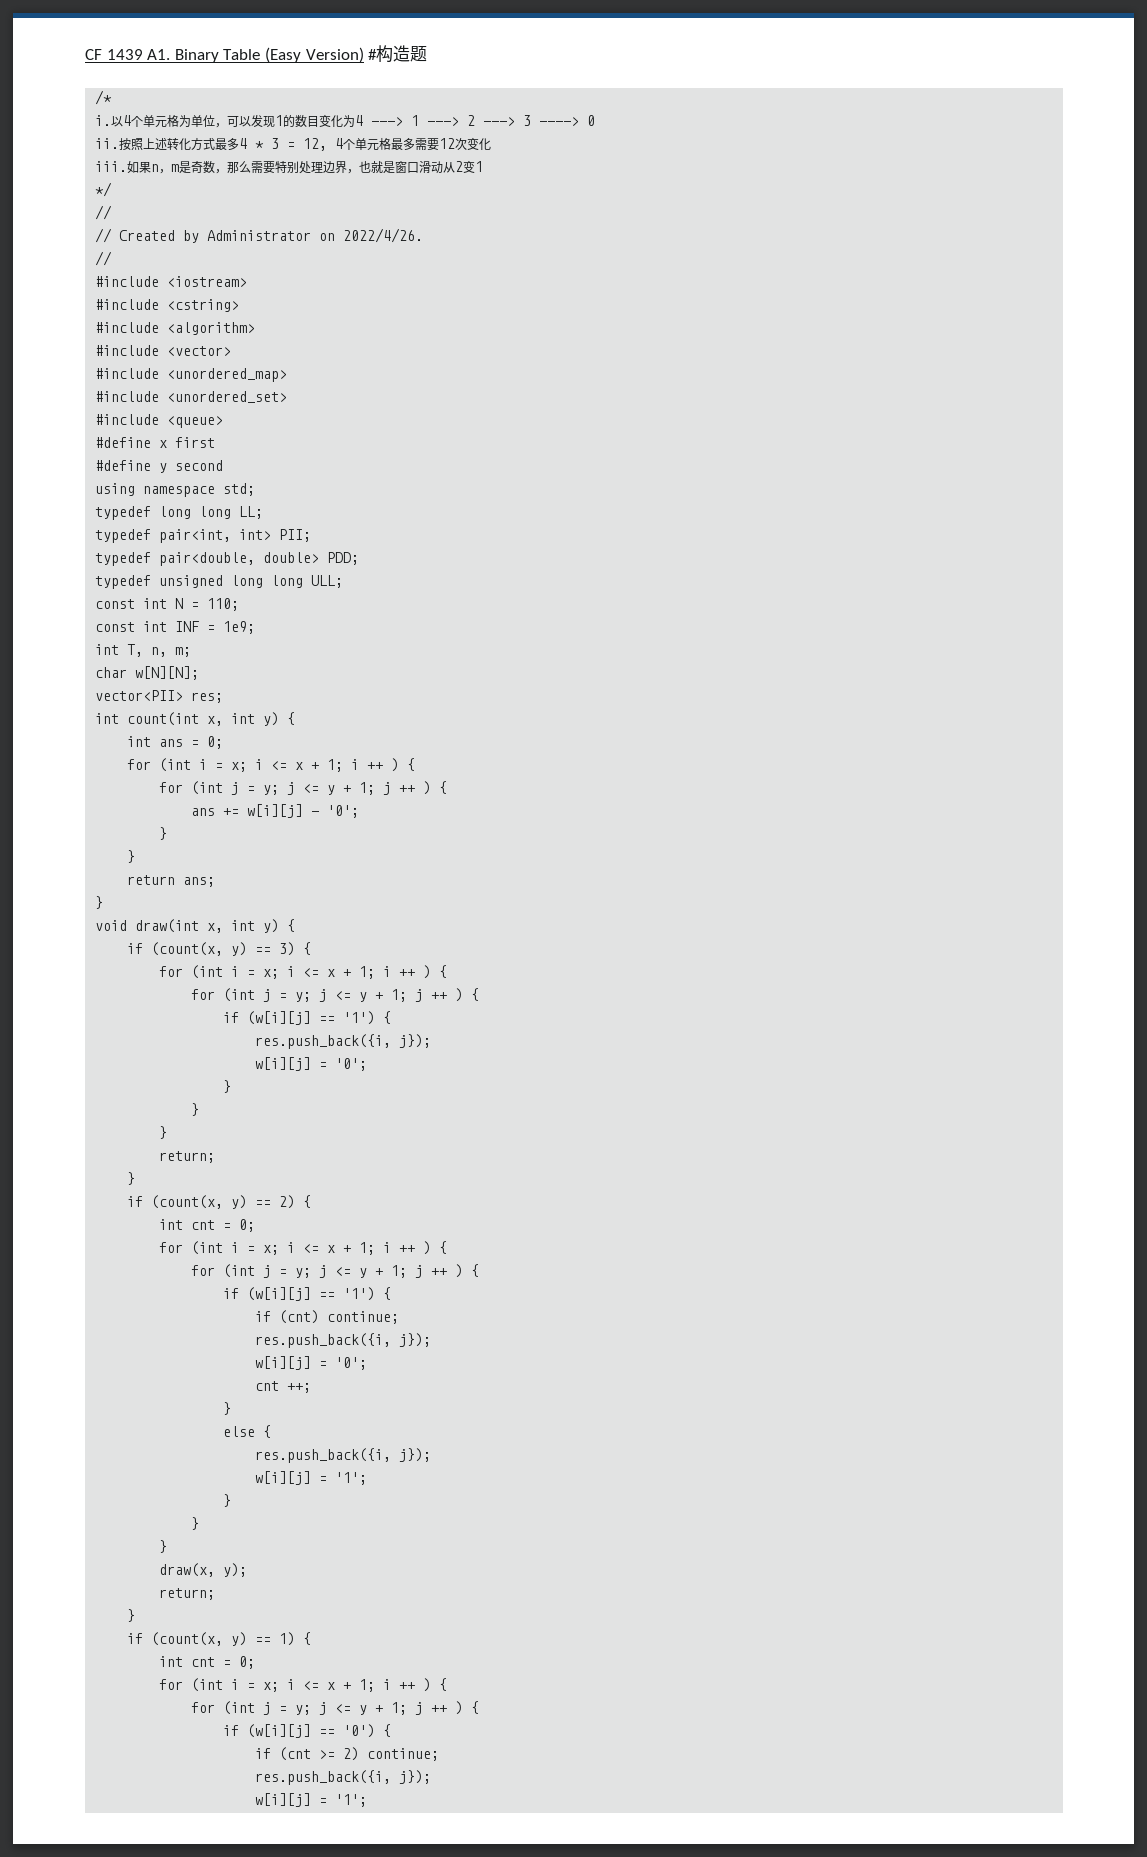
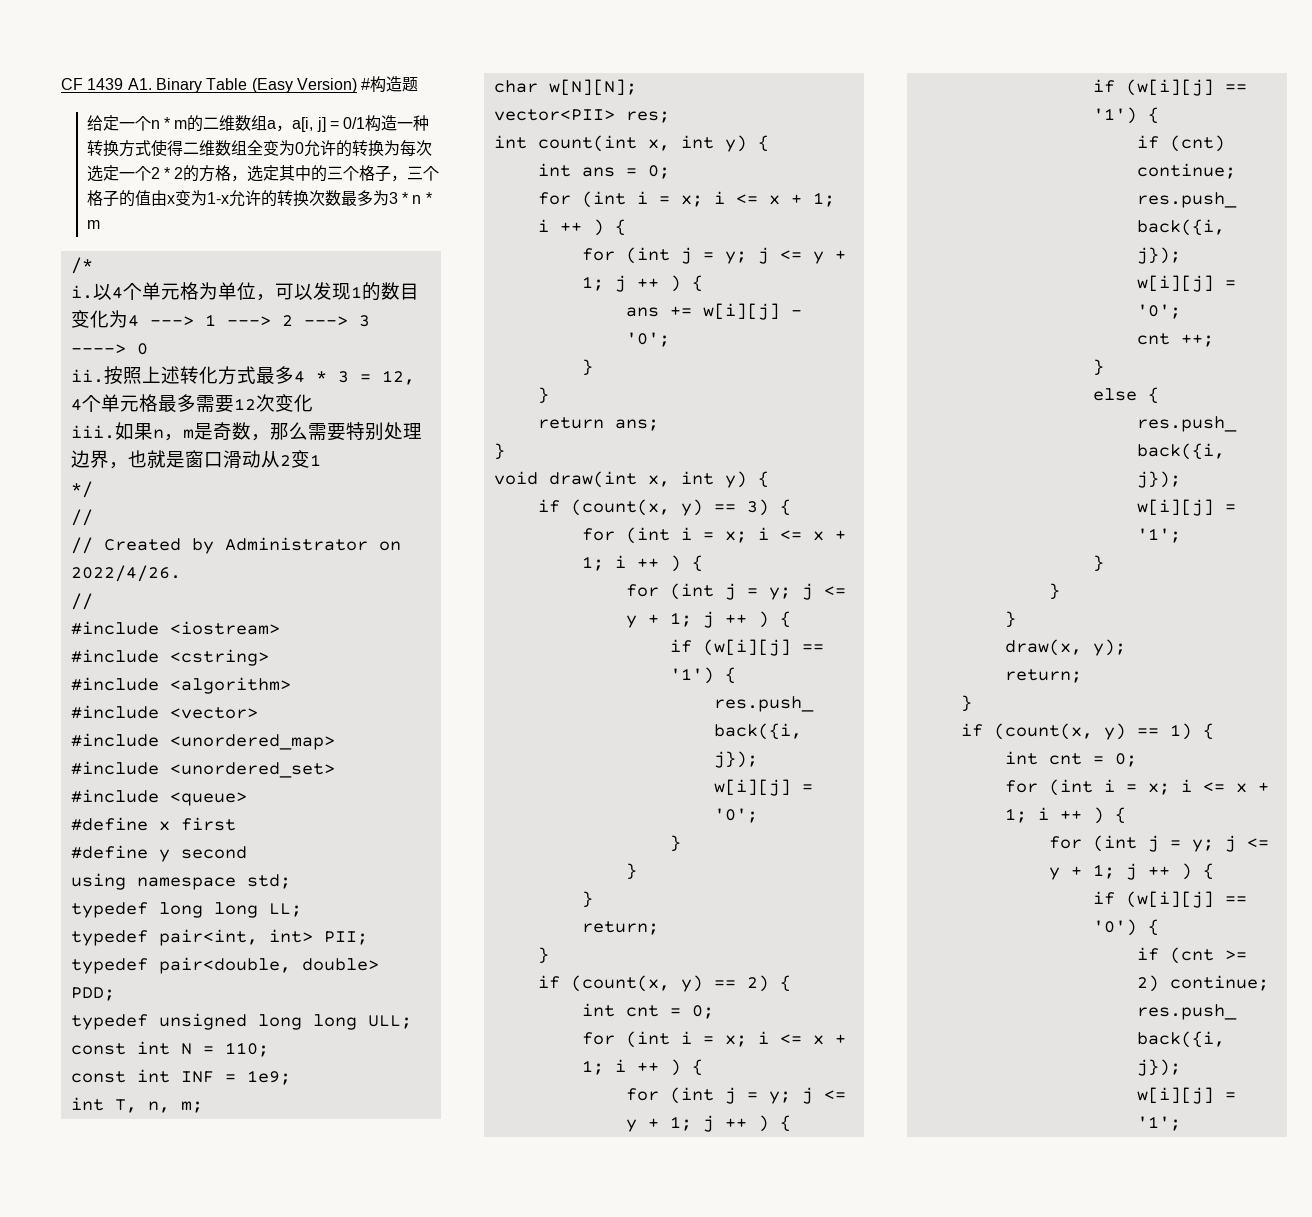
(428, 54) none -> [86,115,430,132] [86,140,432,157] [86,165,440,182] [86,190,432,207] [86,220,100,229] // 给定一个n * m的二维数组a，a[i, j] = 0/1构造一种转换方式使得二维数组全变为0允许的转换为每次选定一个2 * 2的方格，选定其中的三个格子，三个格子的值由x变为1-x允许的转换次数最多为3 * n * m

